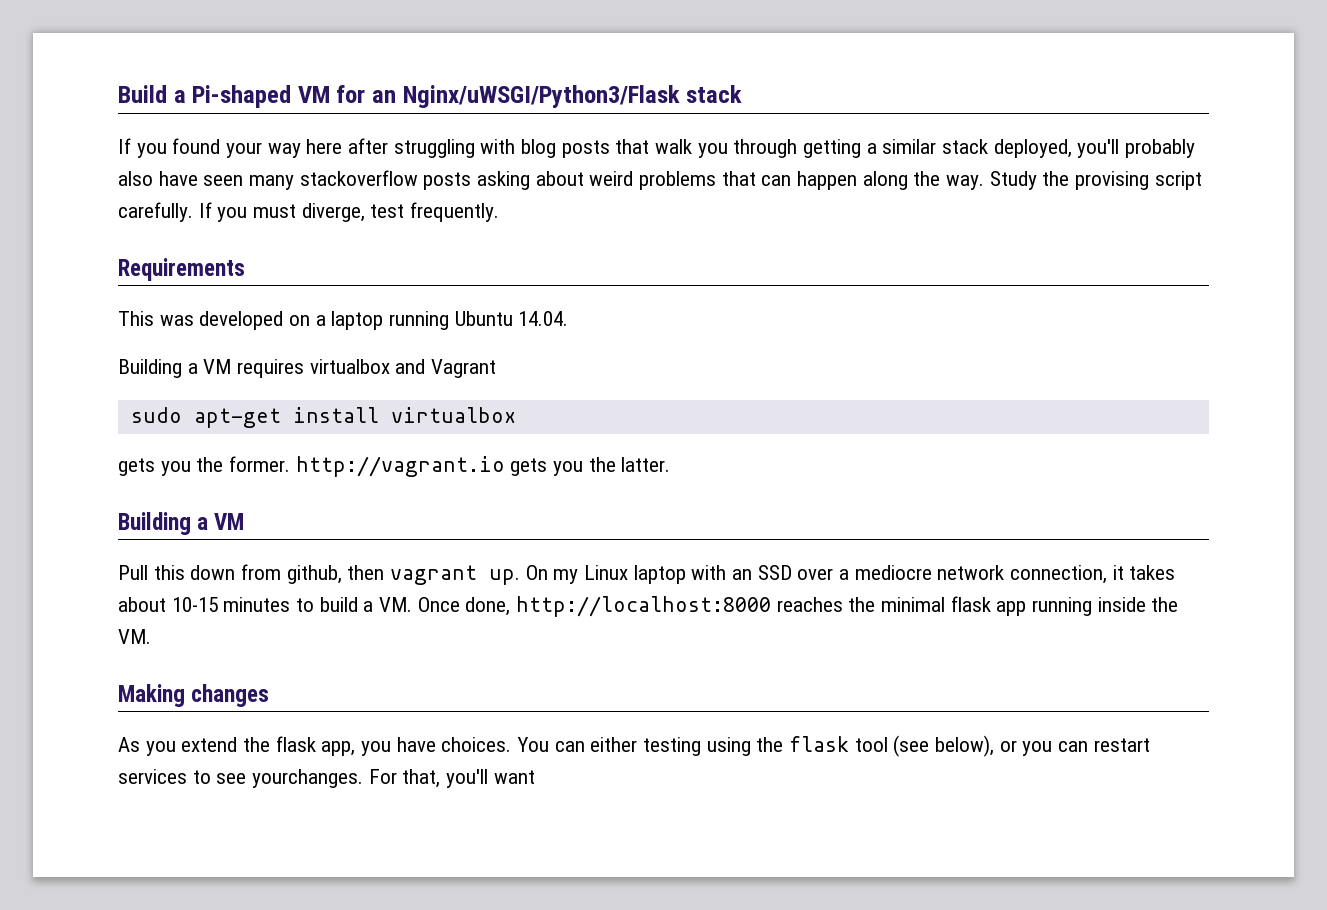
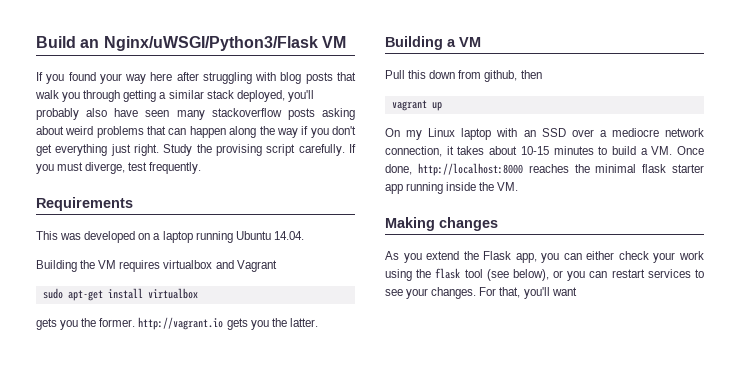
[173,85,366,108] a Pi-shaped VM for -> (76, 42) none
[686,85,743,103] stack -> [321,36,346,48] VM
[946,175,985,190] way. -> [276,126,357,138] [36,144,159,156] way if you don't get everything just right.
[187,363,198,374] a -> [80,260,96,269] the
[390,565,521,585] vagrant up. -> [391,100,442,111] // vagrant up //
(991, 604) none -> [672,164,704,173] starter
[275,736,316,752] flask -> [483,251,512,260] Flask
[396,737,702,756] have choices. You can either testing -> [563,251,704,263] can either check your work
[252,769,364,788] yourchanges. -> [406,287,477,299] your changes.

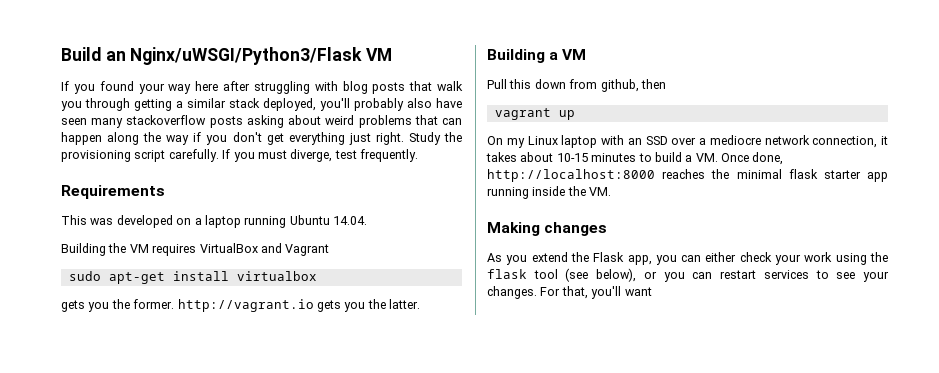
[216,144,262,156] provising -> [61,150,131,162] provisioning
[163,260,213,269] virtualbox -> [199,243,258,253] VirtualBox

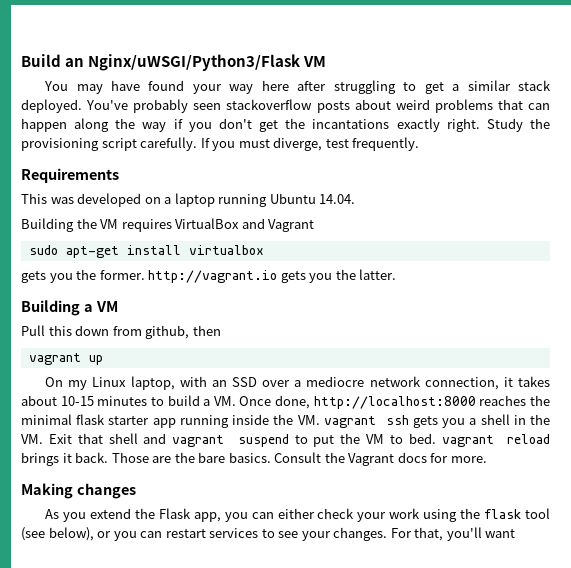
[61,81,95,94] If you -> [44,80,140,94] You may have
[314,81,463,94] [61,98,462,111] [61,118,124,128] with blog posts that walk you through getting a similar stack deployed, you'll probably also have seen many -> [403,80,551,94] [21,99,222,113] to get a similar stack deployed. You've probably seen
[246,115,284,128] asking -> (350, 107) none
[288,132,371,145] everything just -> [285,118,440,132] the incantations exactly
[561,135,598,148] laptop -> [130,376,175,390] laptop,
(612, 191) none -> [323,414,550,428] [21,433,551,447] [21,452,487,466] vagrant ssh gets you a shell in the VM. Exit that shell and vagrant suspend to put the VM to bed. vagrant reload brings it back. Those are the bare basics. Consult the Vagrant docs for more.

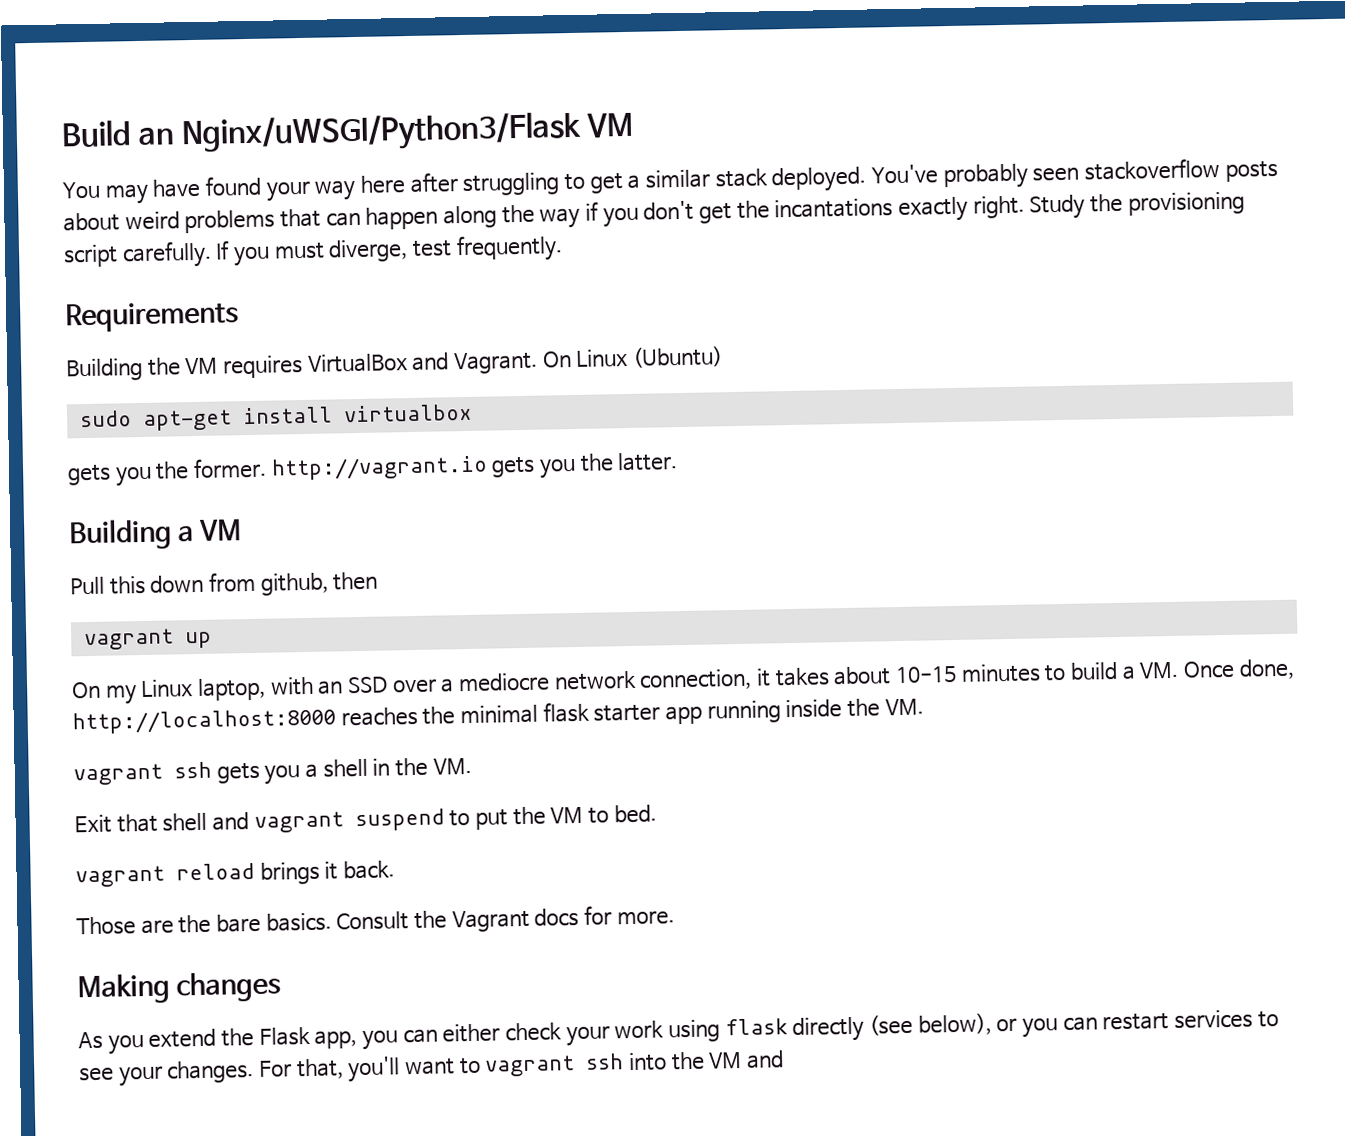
[21,193,356,207] // This was developed on a laptop running Ubuntu 14.04. -> (239, 317) none
[268,219,315,232] Vagrant -> [452,346,723,375] Vagrant. On Linux (Ubuntu)
(320, 420) none -> (924, 707) //
(43, 439) none -> (472, 766) //
(436, 438) none -> (657, 814) //
(109, 457) none -> (396, 870) //
[460,508,551,519] the flask tool -> [724,1016,865,1043] flask directly
(516, 533) none -> [459,1050,784,1077] to vagrant ssh into the VM and

